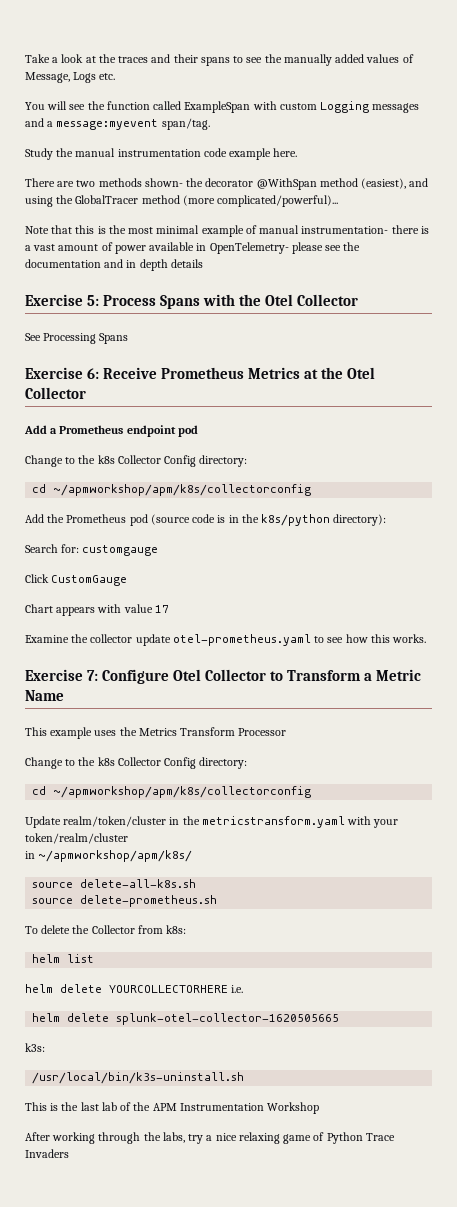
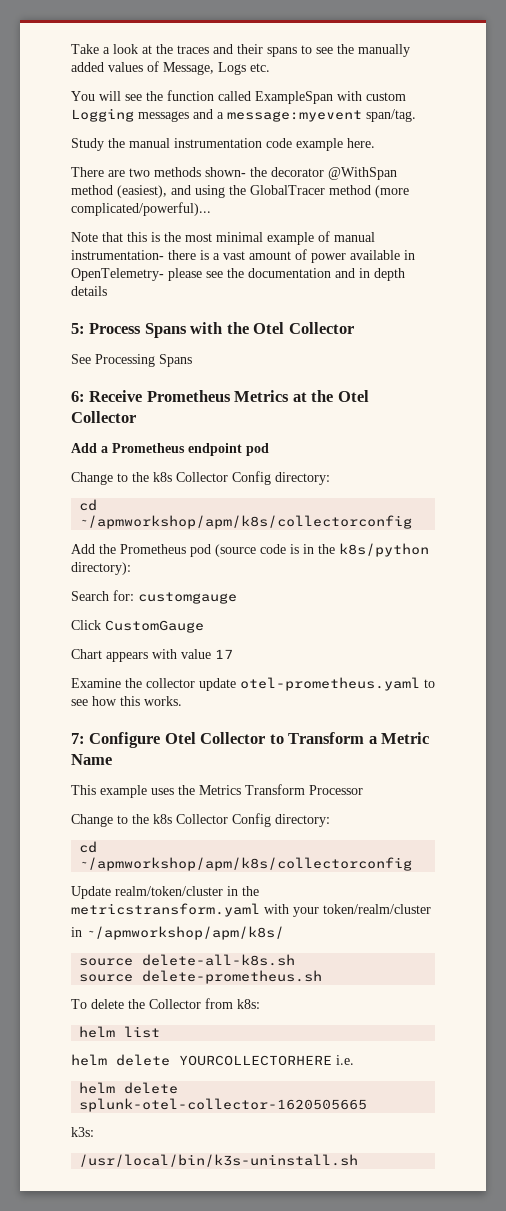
[25,294,83,306] Exercise -> (107, 291) none
[25,367,83,379] Exercise -> (192, 360) none
[25,669,83,681] Exercise -> (182, 701) none
[25,1102,320,1114] [25,1132,395,1144] [25,1149,69,1158] // This is the last lab of the APM Instrumentation Workshop // After working through the labs, try a nice relaxing game of Python Trace Invaders -> (359, 1160) none

